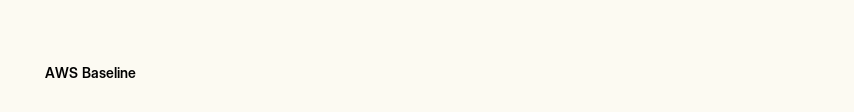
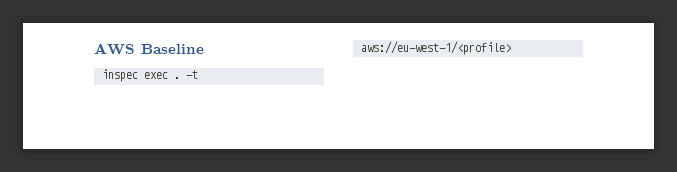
(136, 72) none -> [101,69,198,82] [360,41,511,55] // inspec exec . -t aws://eu-west-1/<profile>

